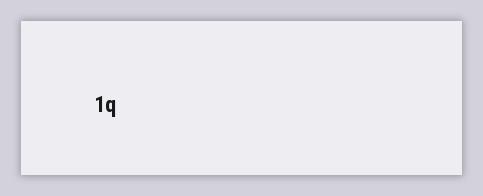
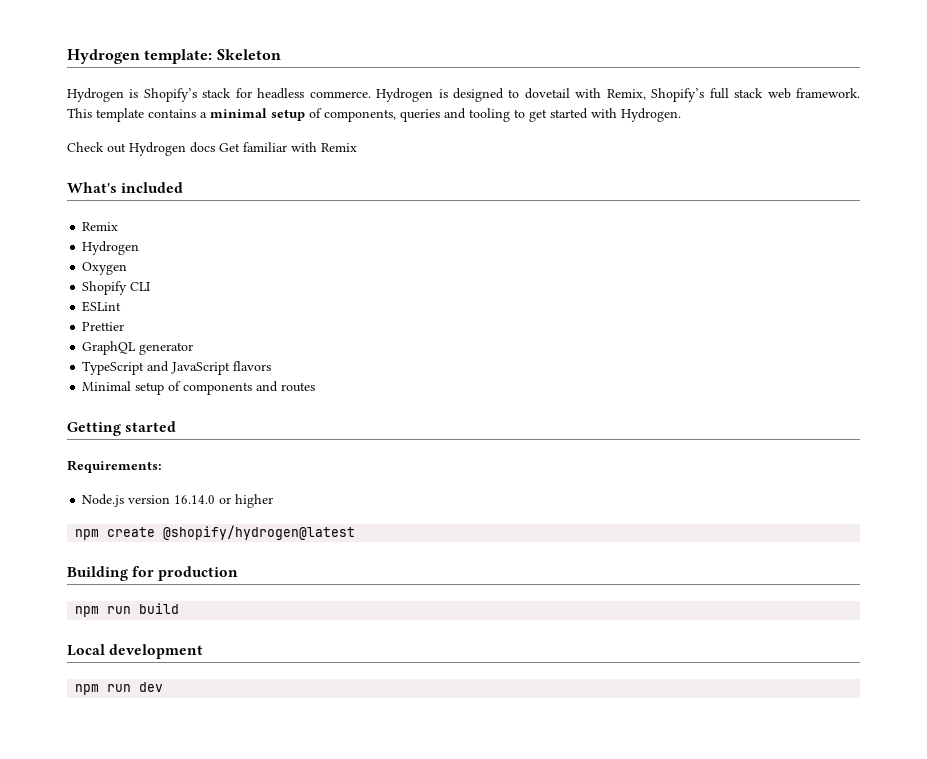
[94,96,116,117] 1q -> [67,49,281,64] [67,88,861,102] [67,108,681,122] [67,142,357,156] [67,182,184,193] [82,222,119,231] [82,241,140,255] [82,262,128,275] [82,281,151,295] [82,301,122,312] [82,322,125,331] [82,341,194,355] [82,361,272,375] [82,381,316,395] [67,421,177,436] [67,460,162,473] [82,494,274,508] [75,525,356,540] [67,566,239,581] [75,603,180,617] [67,644,204,659] [75,682,164,695] Hydrogen template: Skeleton // Hydrogen is Shopify’s stack for headless commerce. Hydrogen is designed to dovetail with Remix, Shopify’s full stack web framework. This template contains a minimal setup of components, queries and tooling to get started with Hydrogen. // Check out Hydrogen docs Get familiar with Remix // What's included // Remix // Hydrogen // Oxygen // Shopify CLI // ESLint // Prettier // GraphQL generator // TypeScript and JavaScript flavors // Minimal setup of components and routes // Getting started // Requirements: // Node.js version 16.14.0 or higher // npm create @shopify/hydrogen@latest // Building for production // npm run build // Local development // npm run dev

